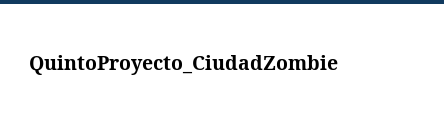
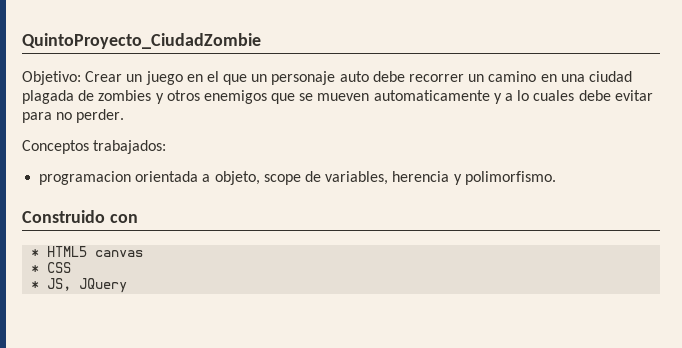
(338, 65) none -> [22,71,632,85] [22,90,653,104] [22,109,125,123] [22,140,167,154] [39,171,556,185] [22,210,138,223] [31,246,144,257] [31,262,72,273] [31,278,128,293] // Objetivo: Crear un juego en el que un personaje auto debe recorrer un camino en una ciudad plagada de zombies y otros enemigos que se mueven automaticamente y a lo cuales debe evitar para no perder. // Conceptos trabajados: // programacion orientada a objeto, scope de variables, herencia y polimorfismo. // Construido con // * HTML5 canvas // * CSS // * JS, JQuery

